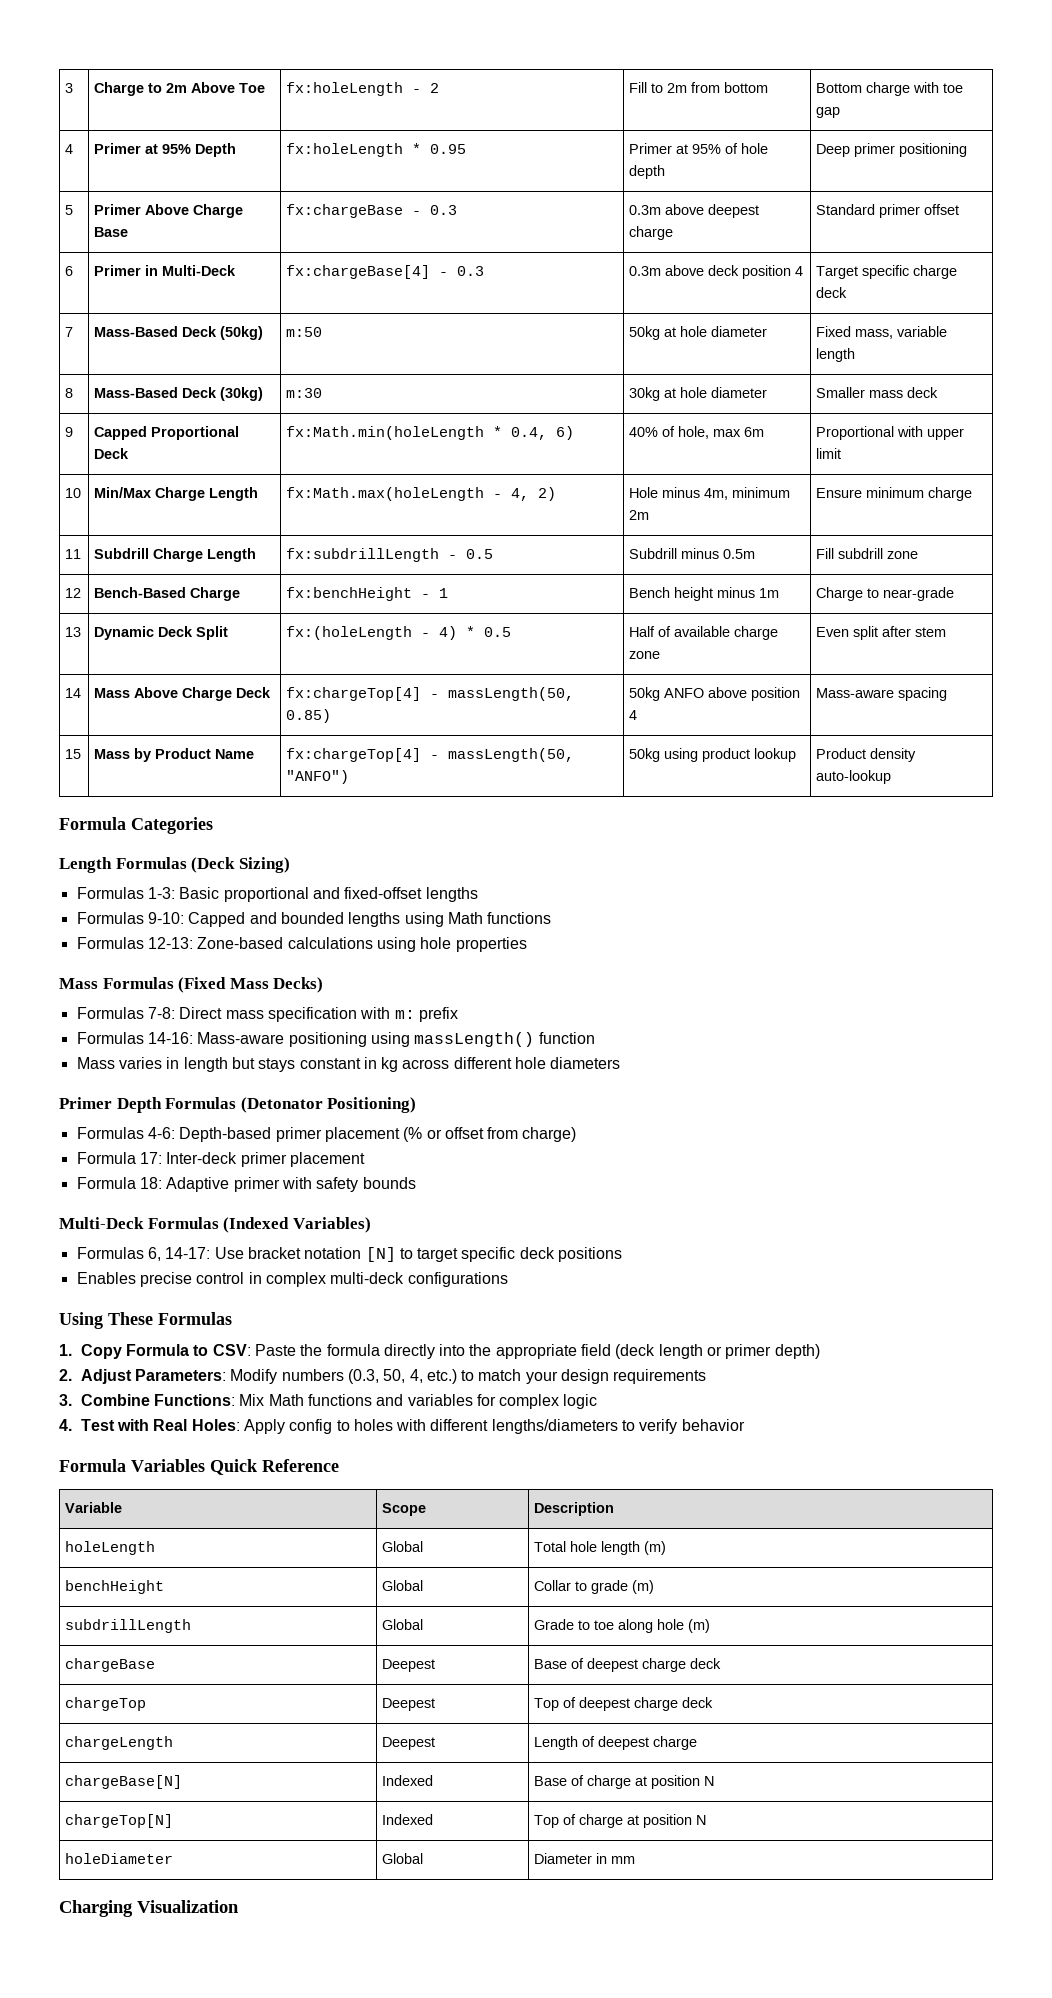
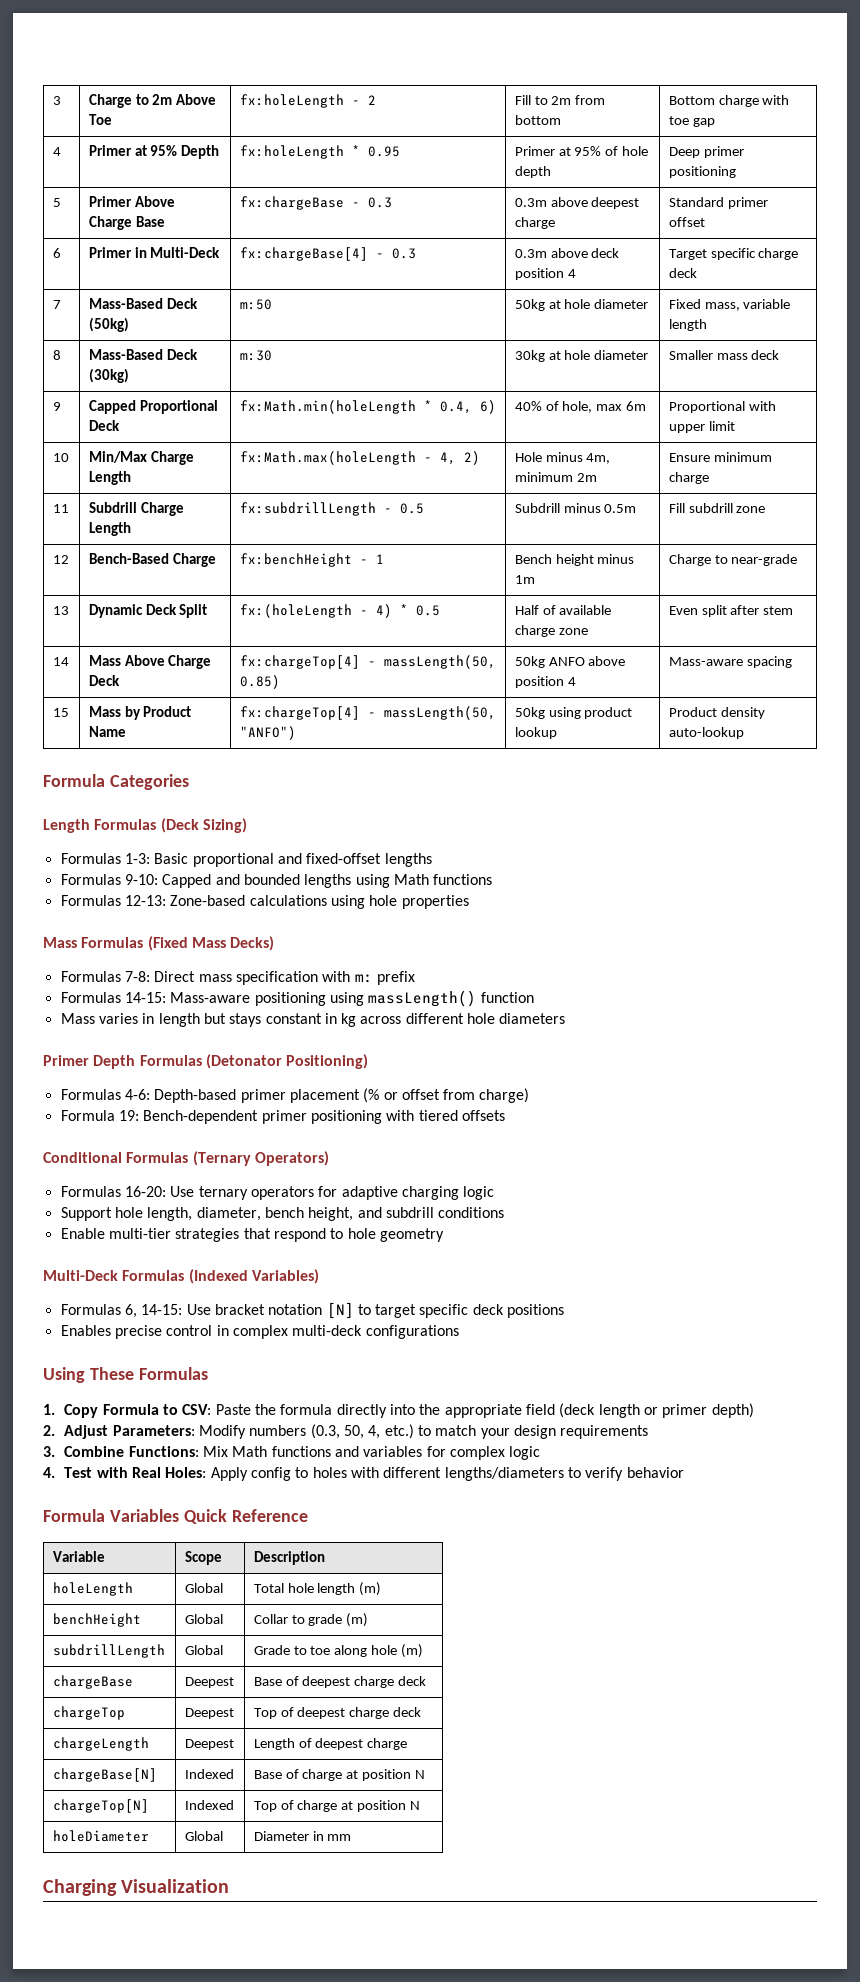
[147,1032,193,1044] 14-16: -> [124,992,166,1003] 14-15:
[139,1152,365,1167] [76,1177,416,1192] 17: Inter-deck primer placement // Formula 18: Adaptive primer with safety bounds -> [118,1110,505,1124] [43,1151,329,1166] [60,1186,495,1200] [60,1207,505,1221] [60,1228,444,1242] 19: Bench-dependent primer positioning with tiered offsets // Conditional Formulas (Ternary Operators) // Formulas 16-20: Use ternary operators for adaptive charging logic // Support hole length, diameter, bench height, and subdrill conditions // Enable multi-tier strategies that respond to hole geometry
[165,1247,211,1259] 14-17: -> [141,1304,183,1315] 14-15:

